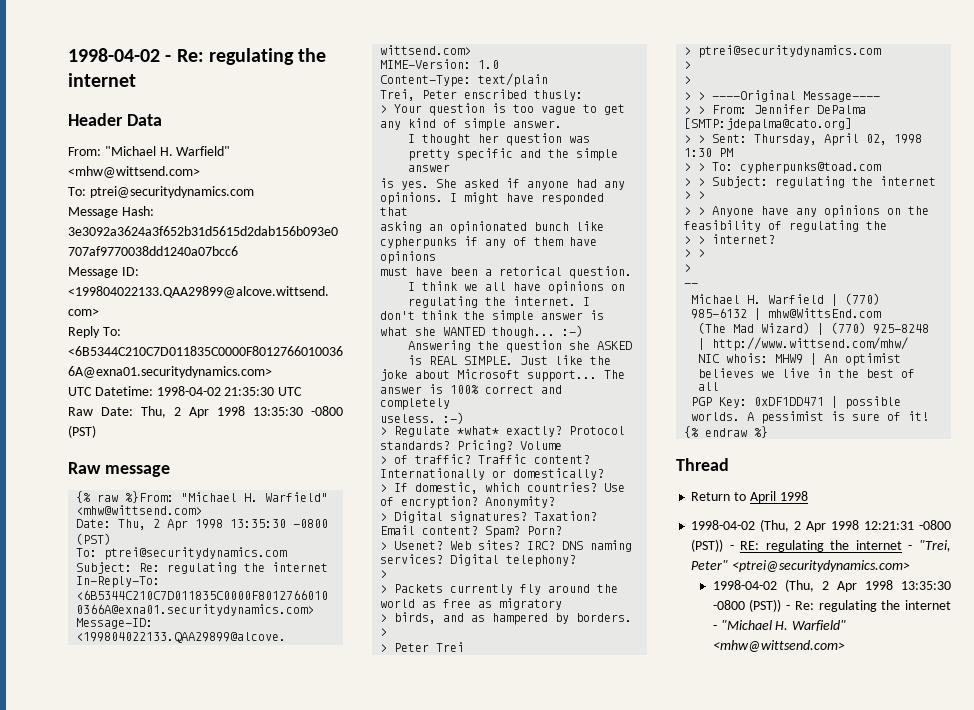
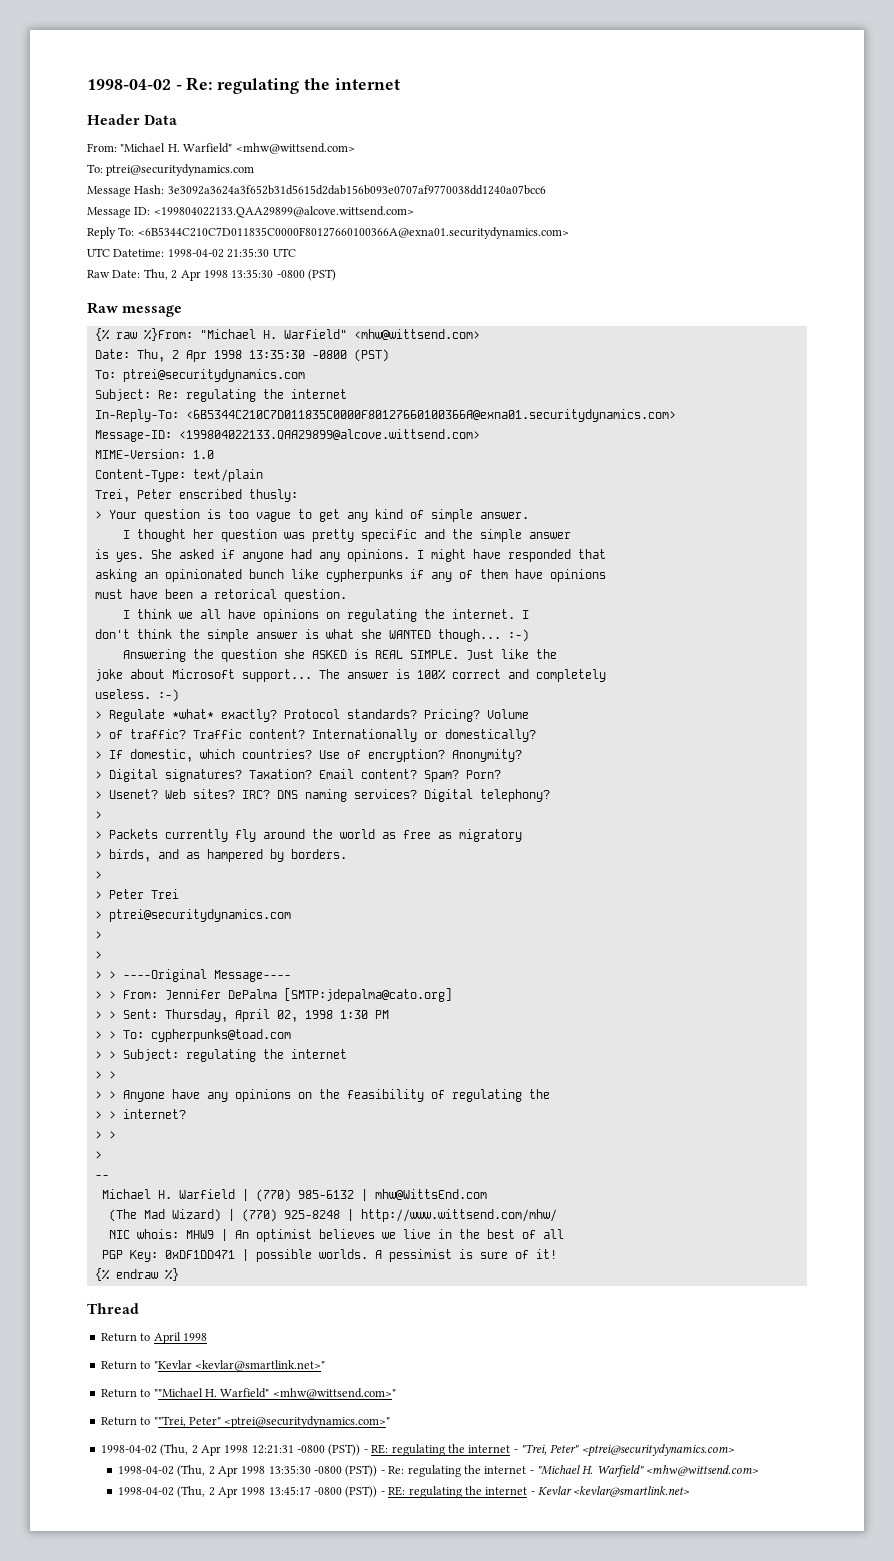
(808, 496) none -> [100,1360,325,1371] [100,1388,396,1399] [100,1416,391,1428] // Return to "Kevlar <kevlar@smartlink.net>" // Return to ""Michael H. Warfield" <mhw@wittsend.com>" // Return to ""Trei, Peter" <ptrei@securitydynamics.com>"
(845, 646) none -> [117,1486,691,1498] // 1998-04-02 (Thu, 2 Apr 1998 13:45:17 -0800 (PST)) - RE: regulating the internet - Kevlar <kevlar@smartlink.net>

